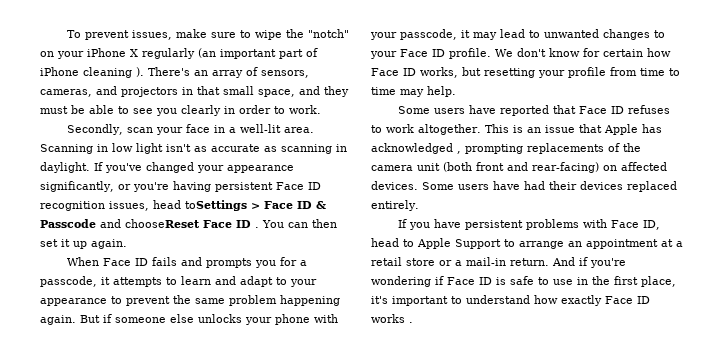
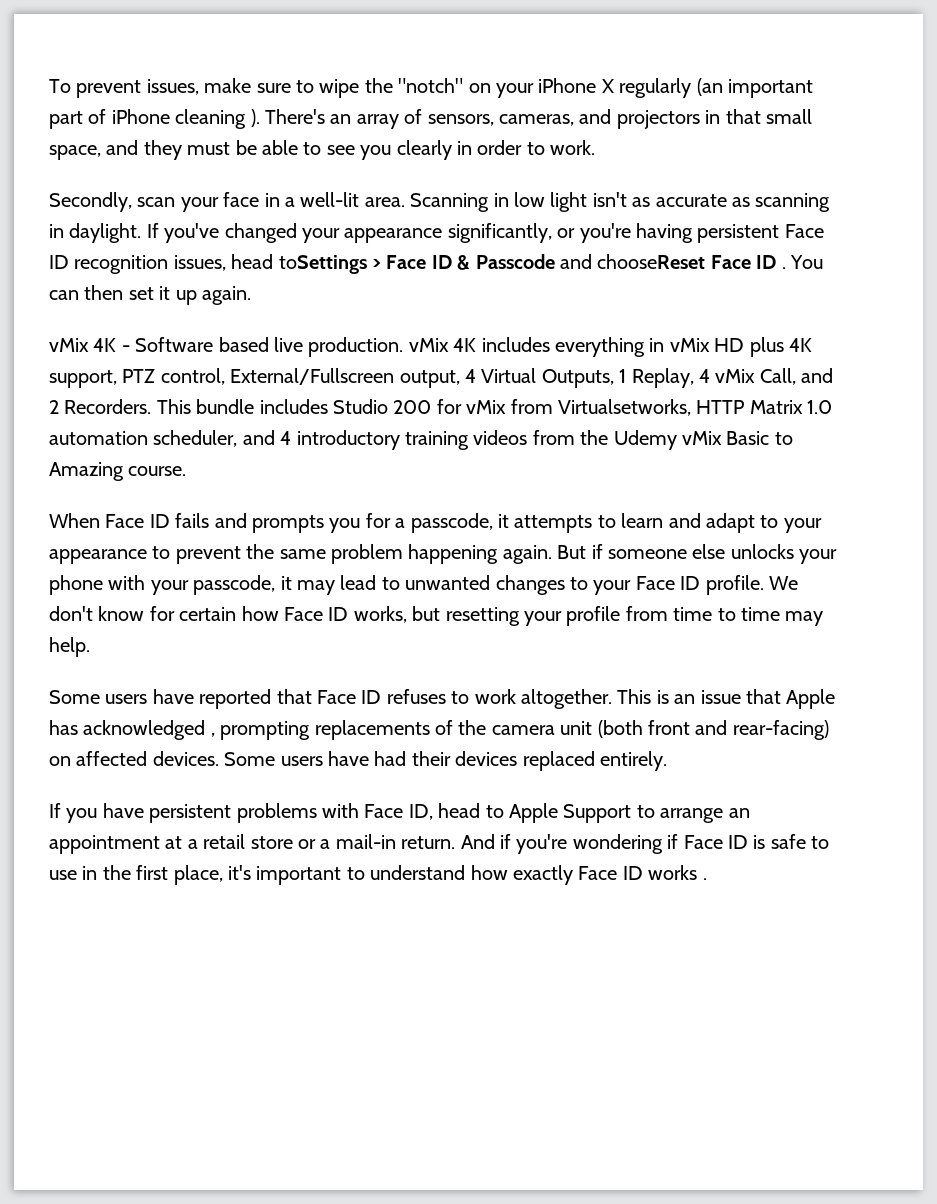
(127, 244) none -> [49,337,812,357] [49,368,834,388] [49,399,833,416] [49,430,793,450] [49,462,187,481] // vMix 4K - Software based live production. vMix 4K includes everything in vMix HD plus 4K support, PTZ control, External/Fullscreen output, 4 Virtual Outputs, 1 Replay, 4 vMix Call, and 2 Recorders. This bundle includes Studio 200 for vMix from Virtualsetworks, HTTP Matrix 1.0 automation scheduler, and 4 introductory training videos from the Udemy vMix Basic to Amazing course.

